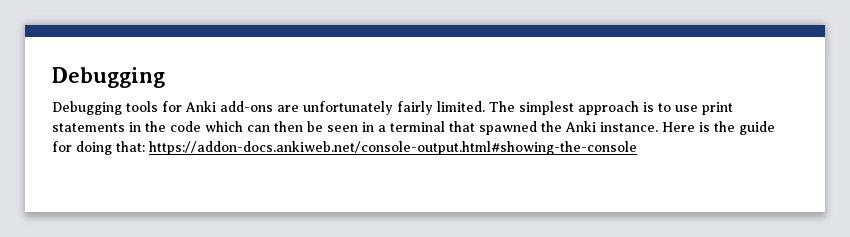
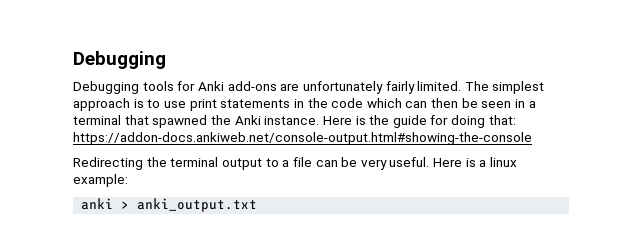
(637, 148) none -> [73,157,518,170] [73,174,128,187] [81,198,258,212] // Redirecting the terminal output to a file can be very useful. Here is a linux example: // anki > anki_output.txt

